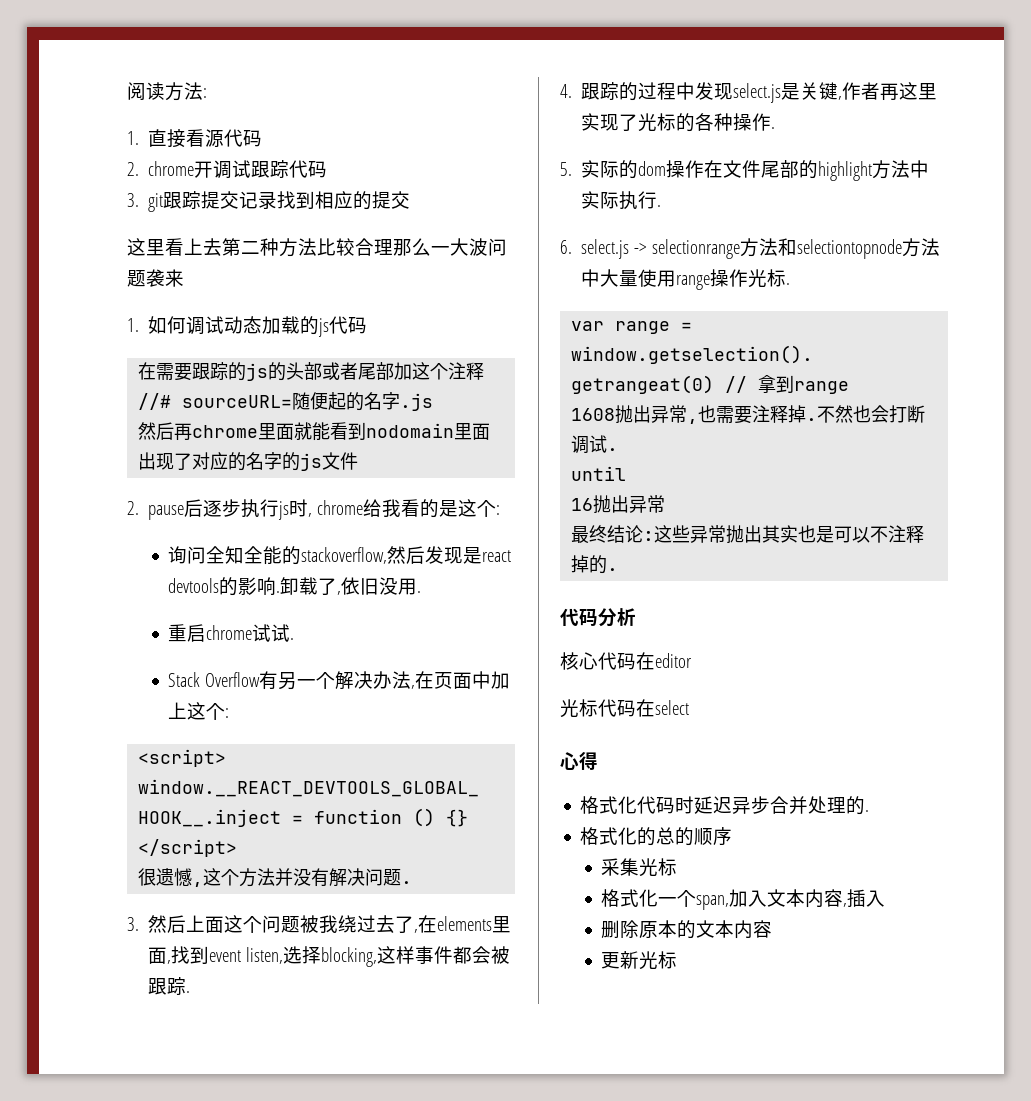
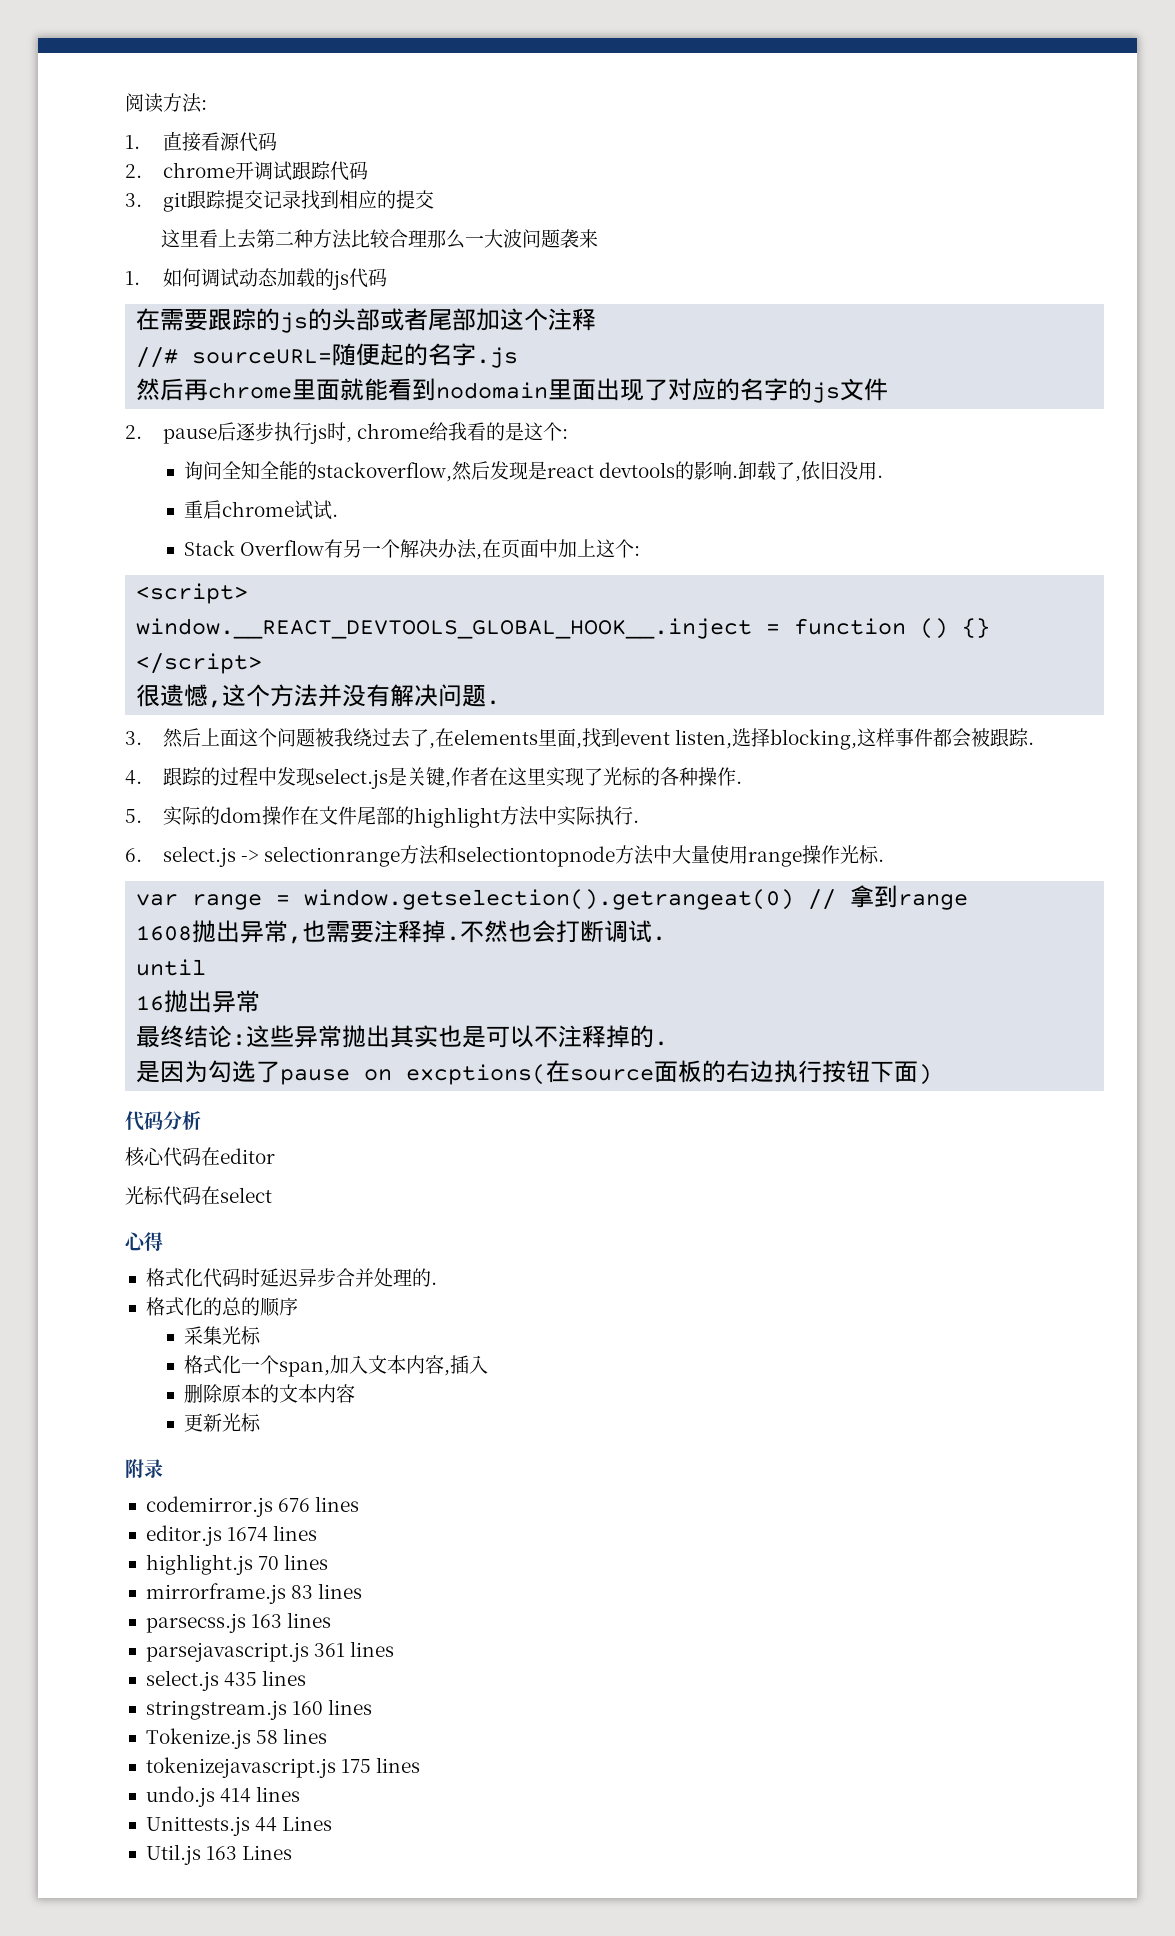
[880,83,900,101] 再 -> [488,767,508,786] 在
(619, 569) none -> [136,1060,933,1085] // 是因为勾选了pause on excptions(在source面板的右边执行按钮下面)
(678, 960) none -> [125,1459,163,1479] [145,1496,360,1517] [145,1525,318,1546] [145,1554,329,1575] [145,1583,363,1604] [145,1612,332,1633] [145,1641,395,1662] [145,1670,307,1691] [145,1699,373,1720] [145,1728,328,1749] [145,1757,421,1778] [145,1786,301,1807] [145,1816,333,1836] [145,1844,293,1865] // 附录 // codemirror.js 676 lines // editor.js 1674 lines // highlight.js 70 lines // mirrorframe.js 83 lines // parsecss.js 163 lines // parsejavascript.js 361 lines // select.js 435 lines // stringstream.js 160 lines // Tokenize.js 58 lines // tokenizejavascript.js 175 lines // undo.js 414 lines // Unittests.js 44 Lines // Util.js 163 Lines

